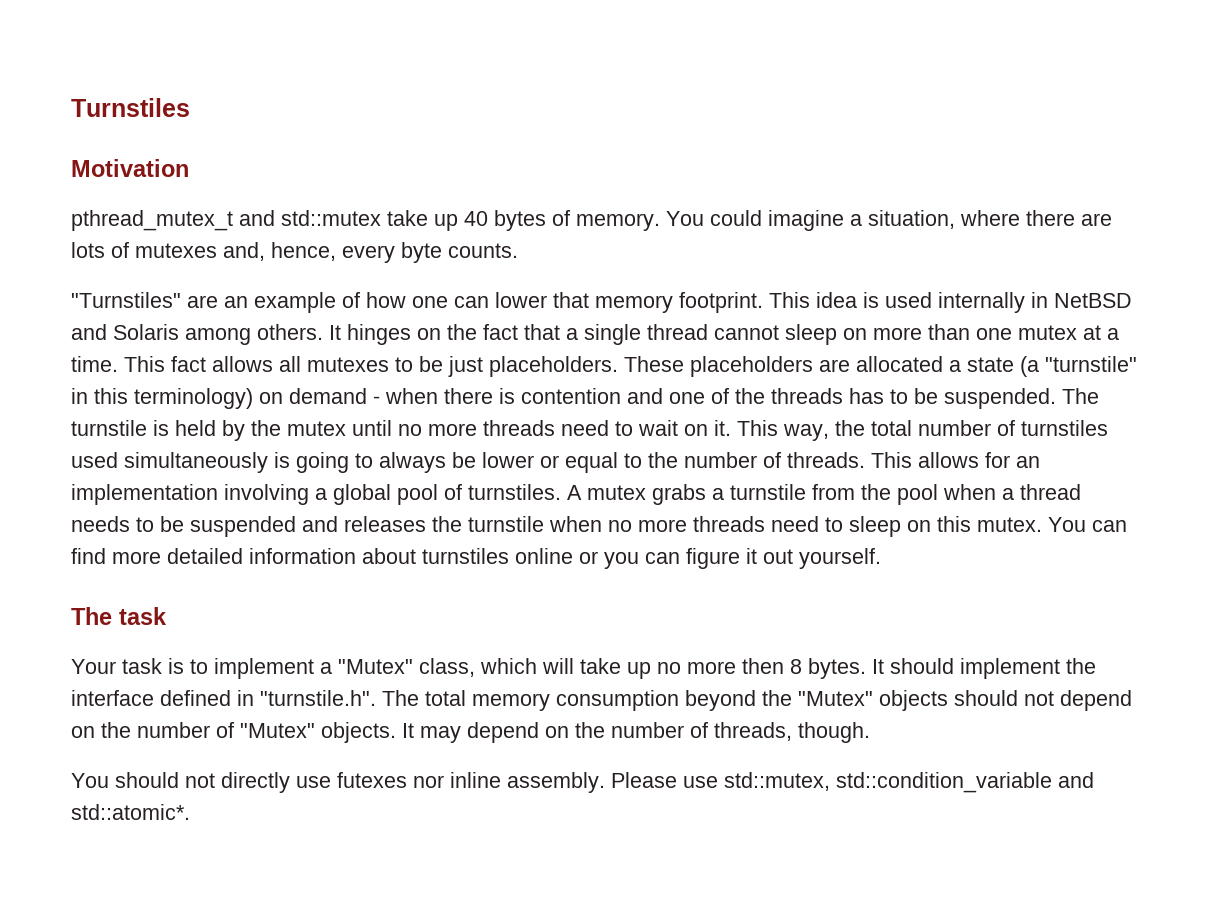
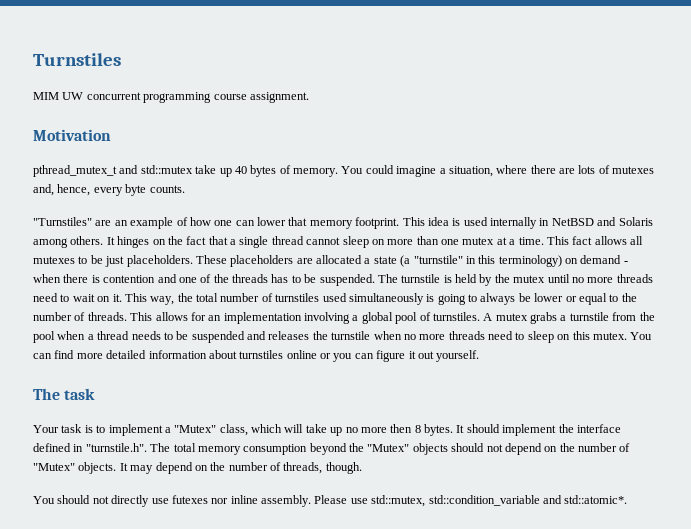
(190, 107) none -> [33,92,309,103] // MIM UW concurrent programming course assignment.

